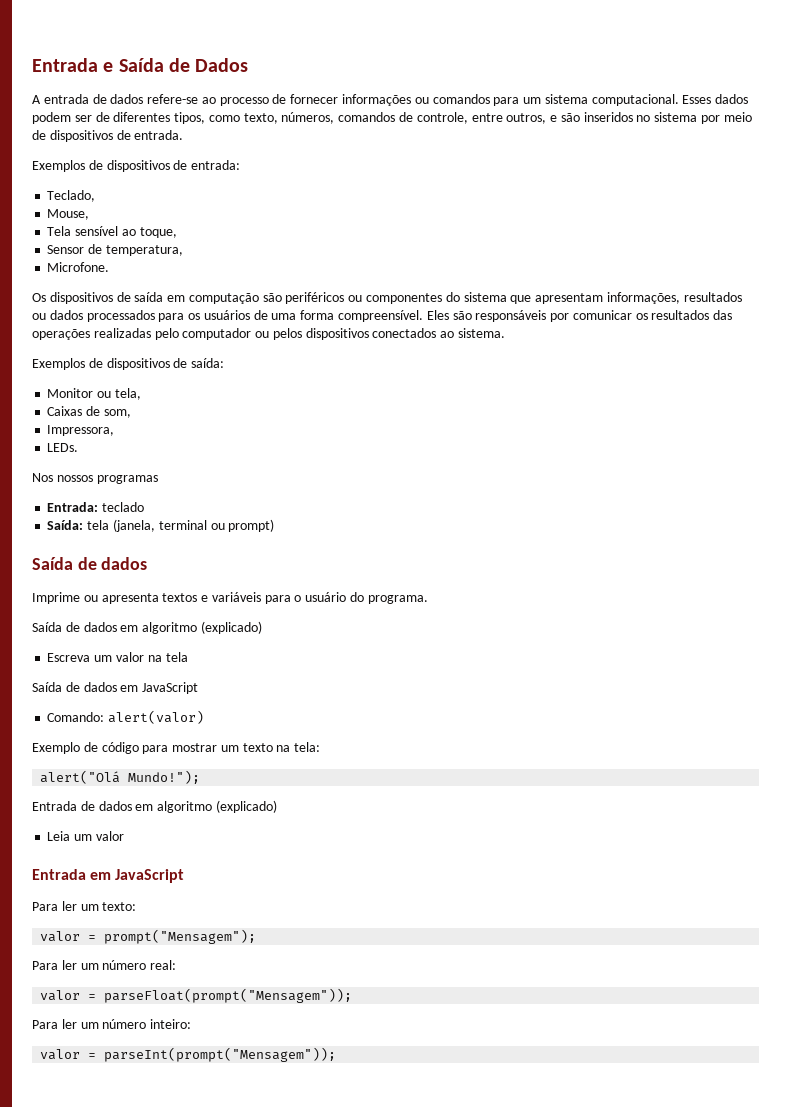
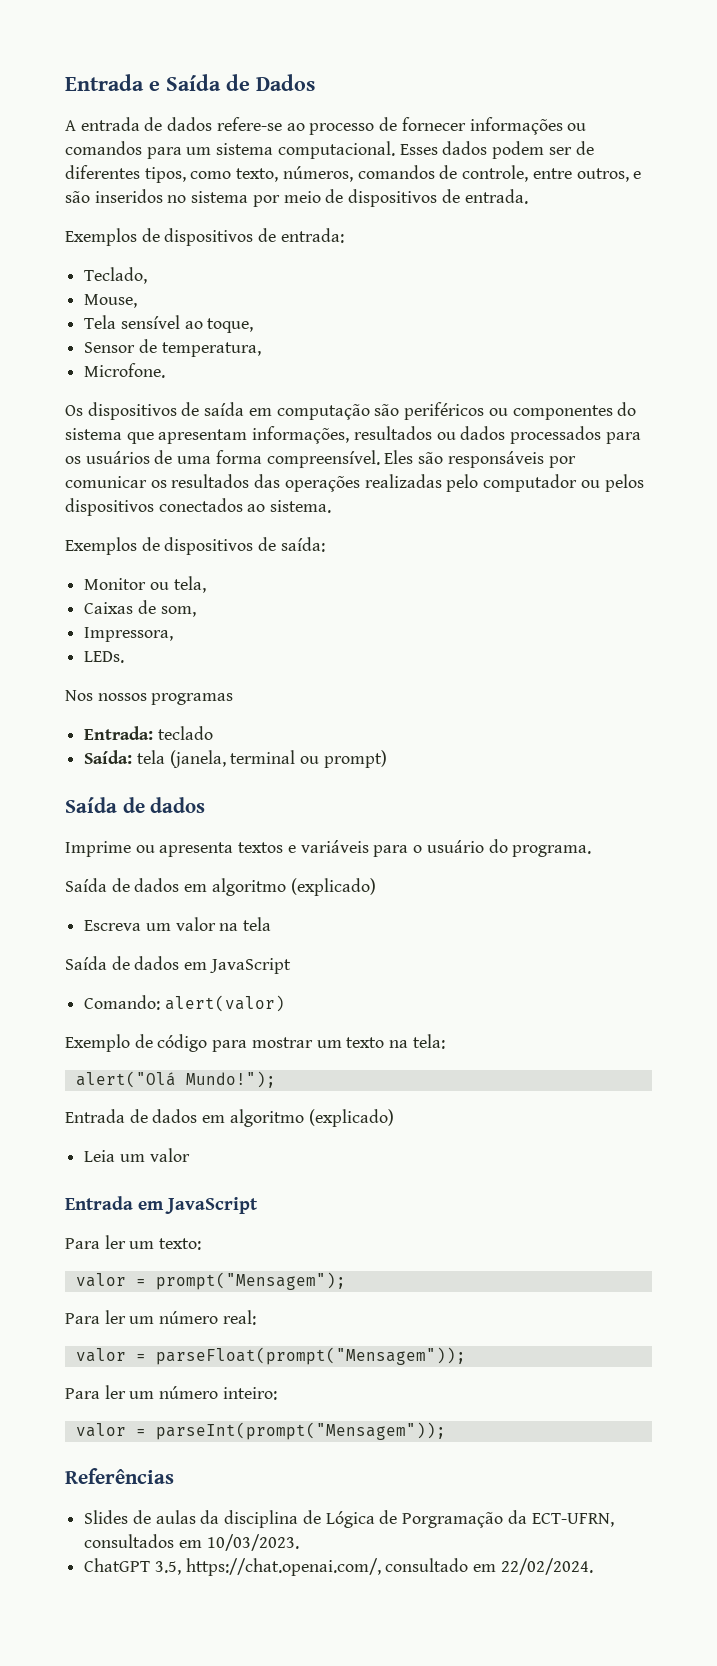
(337, 1054) none -> [65,1468,174,1484] [84,1510,614,1528] [84,1534,299,1551] [84,1558,593,1576] // Referências // Slides de aulas da disciplina de Lógica de Porgramação da ECT-UFRN, consultados em 10/03/2023. // ChatGPT 3.5, https://chat.openai.com/, consultado em 22/02/2024.

